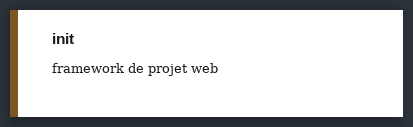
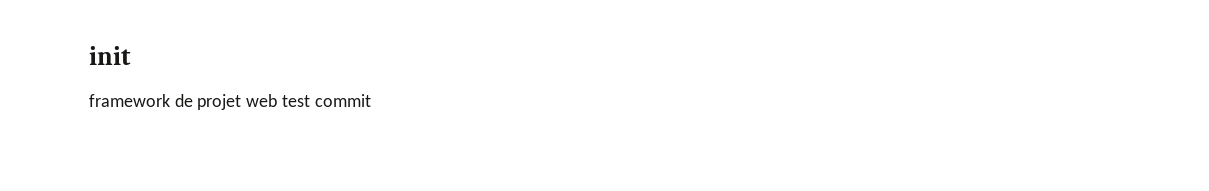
(218, 68) none -> [281,94,371,107] test commit

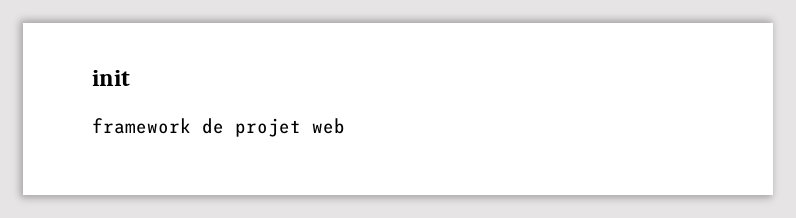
[281,94,371,107] test commit -> (345, 126) none

